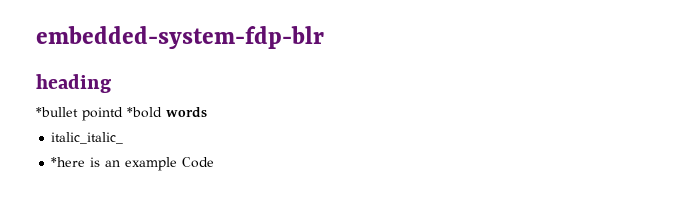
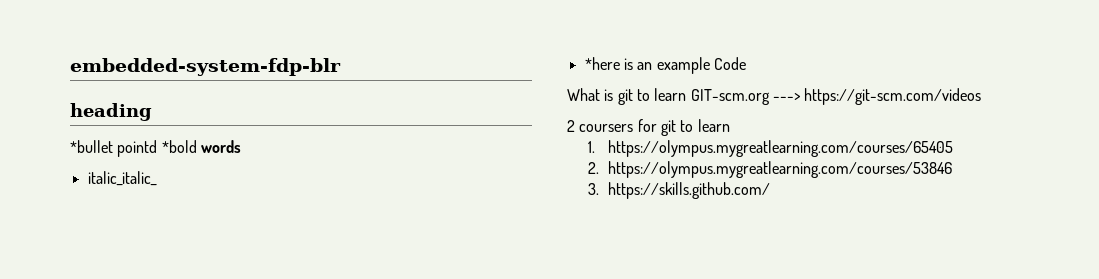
(215, 162) none -> [567,88,982,105] [567,119,730,136] [587,140,954,157] [587,161,953,178] [587,182,771,199] // What is git to learn GIT-scm.org ---> https://git-scm.com/videos // 2 coursers for git to learn // 1. https://olympus.mygreatlearning.com/courses/65405 // 2. https://olympus.mygreatlearning.com/courses/53846 // 3. https://skills.github.com/

